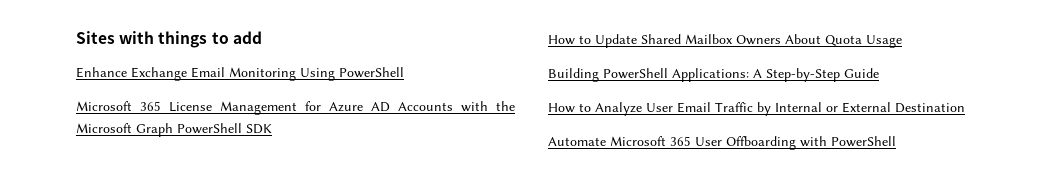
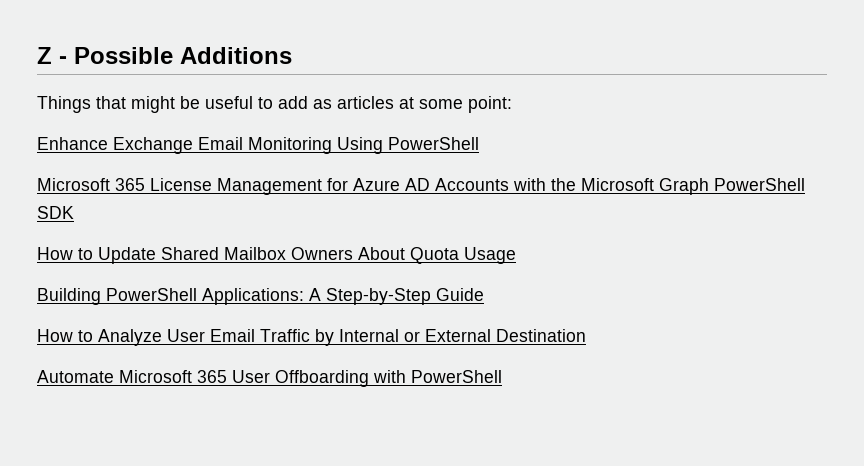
[76,31,262,48] Sites with things to add -> [37,47,292,64] [37,96,512,113] Z - Possible Additions // Things that might be useful to add as articles at some point:

